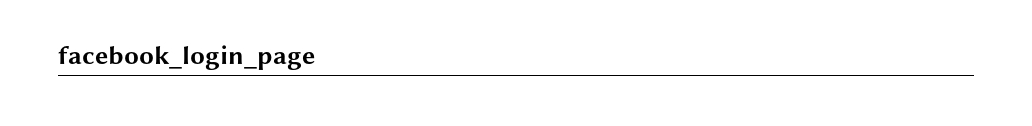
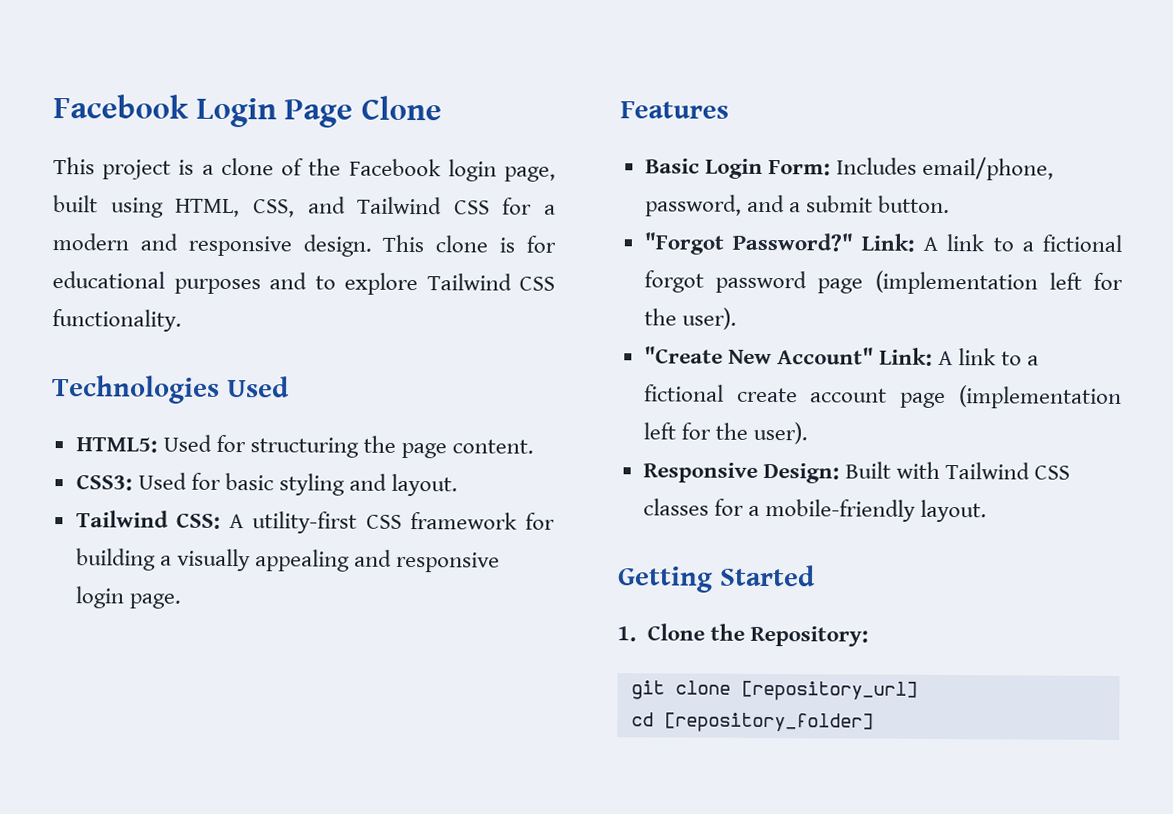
[58,45,315,70] facebook_login_page -> [53,94,442,128] [53,157,556,182] [53,195,556,218] [52,233,556,257] [52,271,555,296] [52,309,182,332] [52,375,290,404] [75,434,535,459] [75,472,459,497] [75,510,555,534] [75,548,501,573] [74,586,181,609] [620,101,729,119] [644,156,1055,181] [644,194,951,217] [643,232,1122,255] [643,270,1123,295] [643,307,737,330] [643,346,1040,366] [643,384,1122,409] [642,421,808,445] [642,461,1071,484] [642,498,988,523] [617,564,816,593] [617,623,870,647] [630,680,918,701] [630,712,874,733] Facebook Login Page Clone // This project is a clone of the Facebook login page, built using HTML, CSS, and Tailwind CSS for a modern and responsive design. This clone is for educational purposes and to explore Tailwind CSS functionality. // Technologies Used // HTML5: Used for structuring the page content. // CSS3: Used for basic styling and layout. // Tailwind CSS: A utility-first CSS framework for building a visually appealing and responsive login page. // Features // Basic Login Form: Includes email/phone, password, and a submit button. // "Forgot Password?" Link: A link to a fictional forgot password page (implementation left for the user). // "Create New Account" Link: A link to a fictional create account page (implementation left for the user). // Responsive Design: Built with Tailwind CSS classes for a mobile-friendly layout. // Getting Started // 1. Clone the Repository: // git clone [repository_url] // cd [repository_folder]

